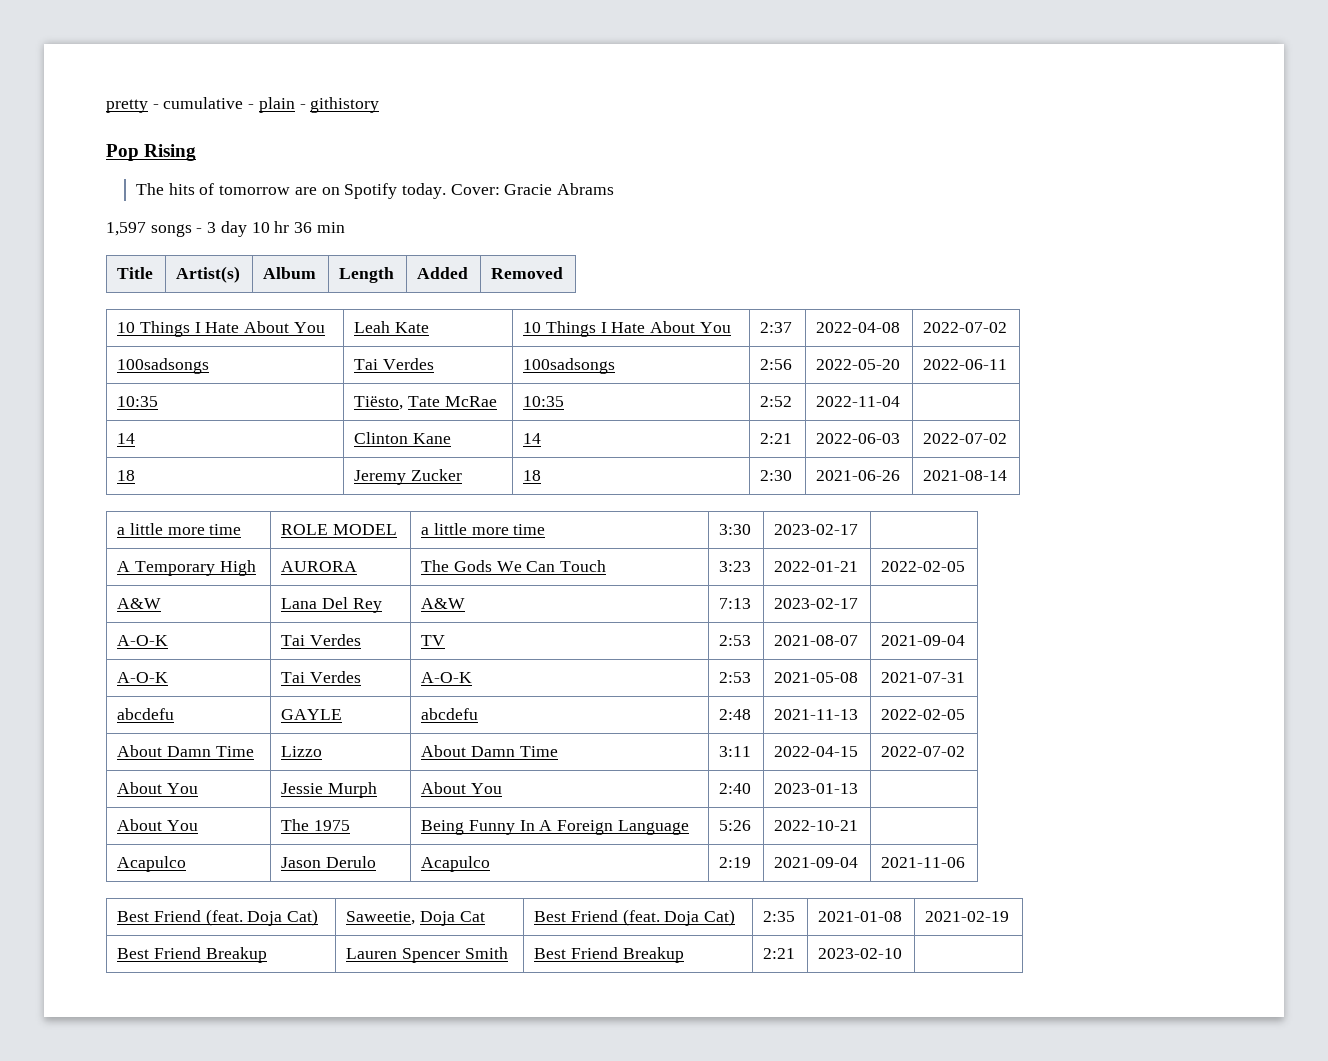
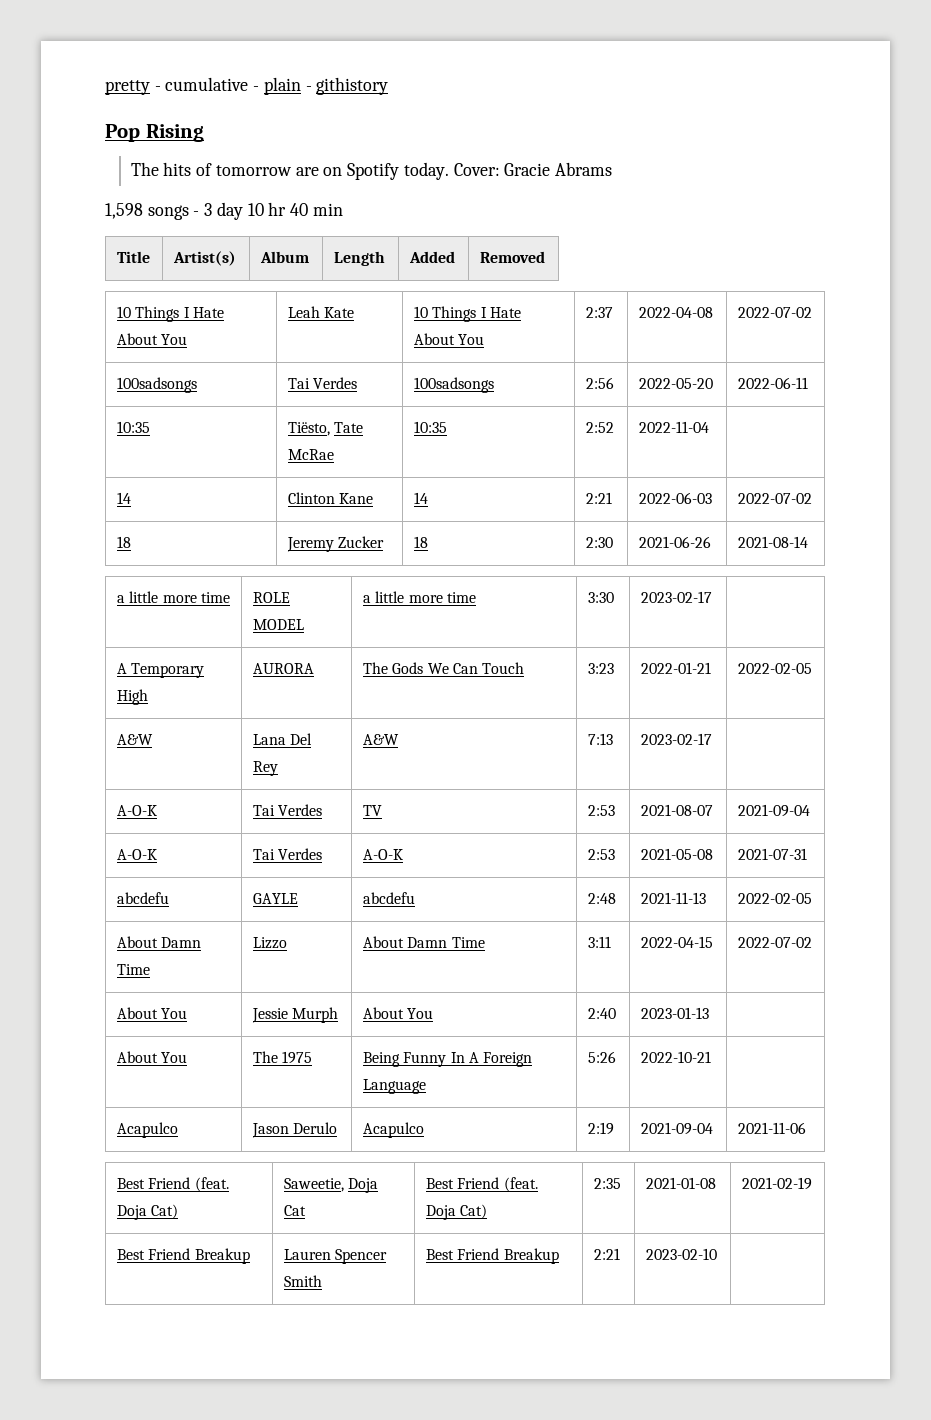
[106,222,146,236] 1,597 -> [105,203,143,219] 1,598
[294,222,313,233] 36 -> [290,203,309,216] 40

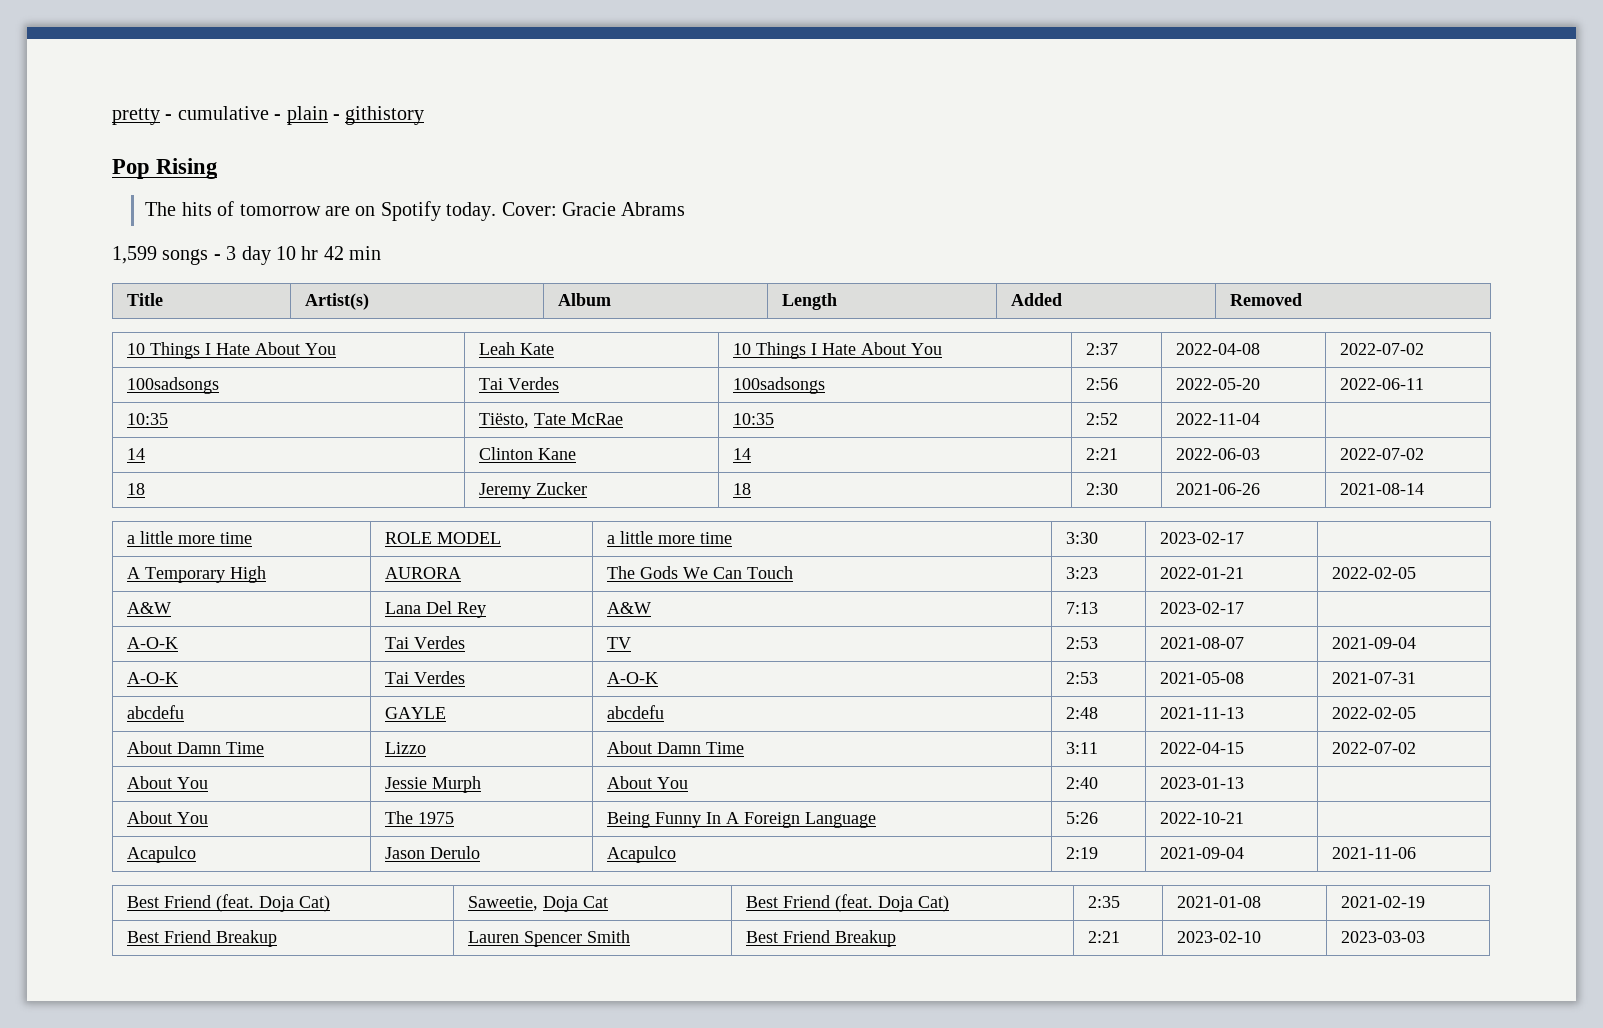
[105,203,143,219] 1,598 -> [112,246,157,264] 1,599
[290,203,309,216] 40 -> [323,246,344,260] 42
(717, 1254) none -> [1340,931,1425,943] 2023-03-03

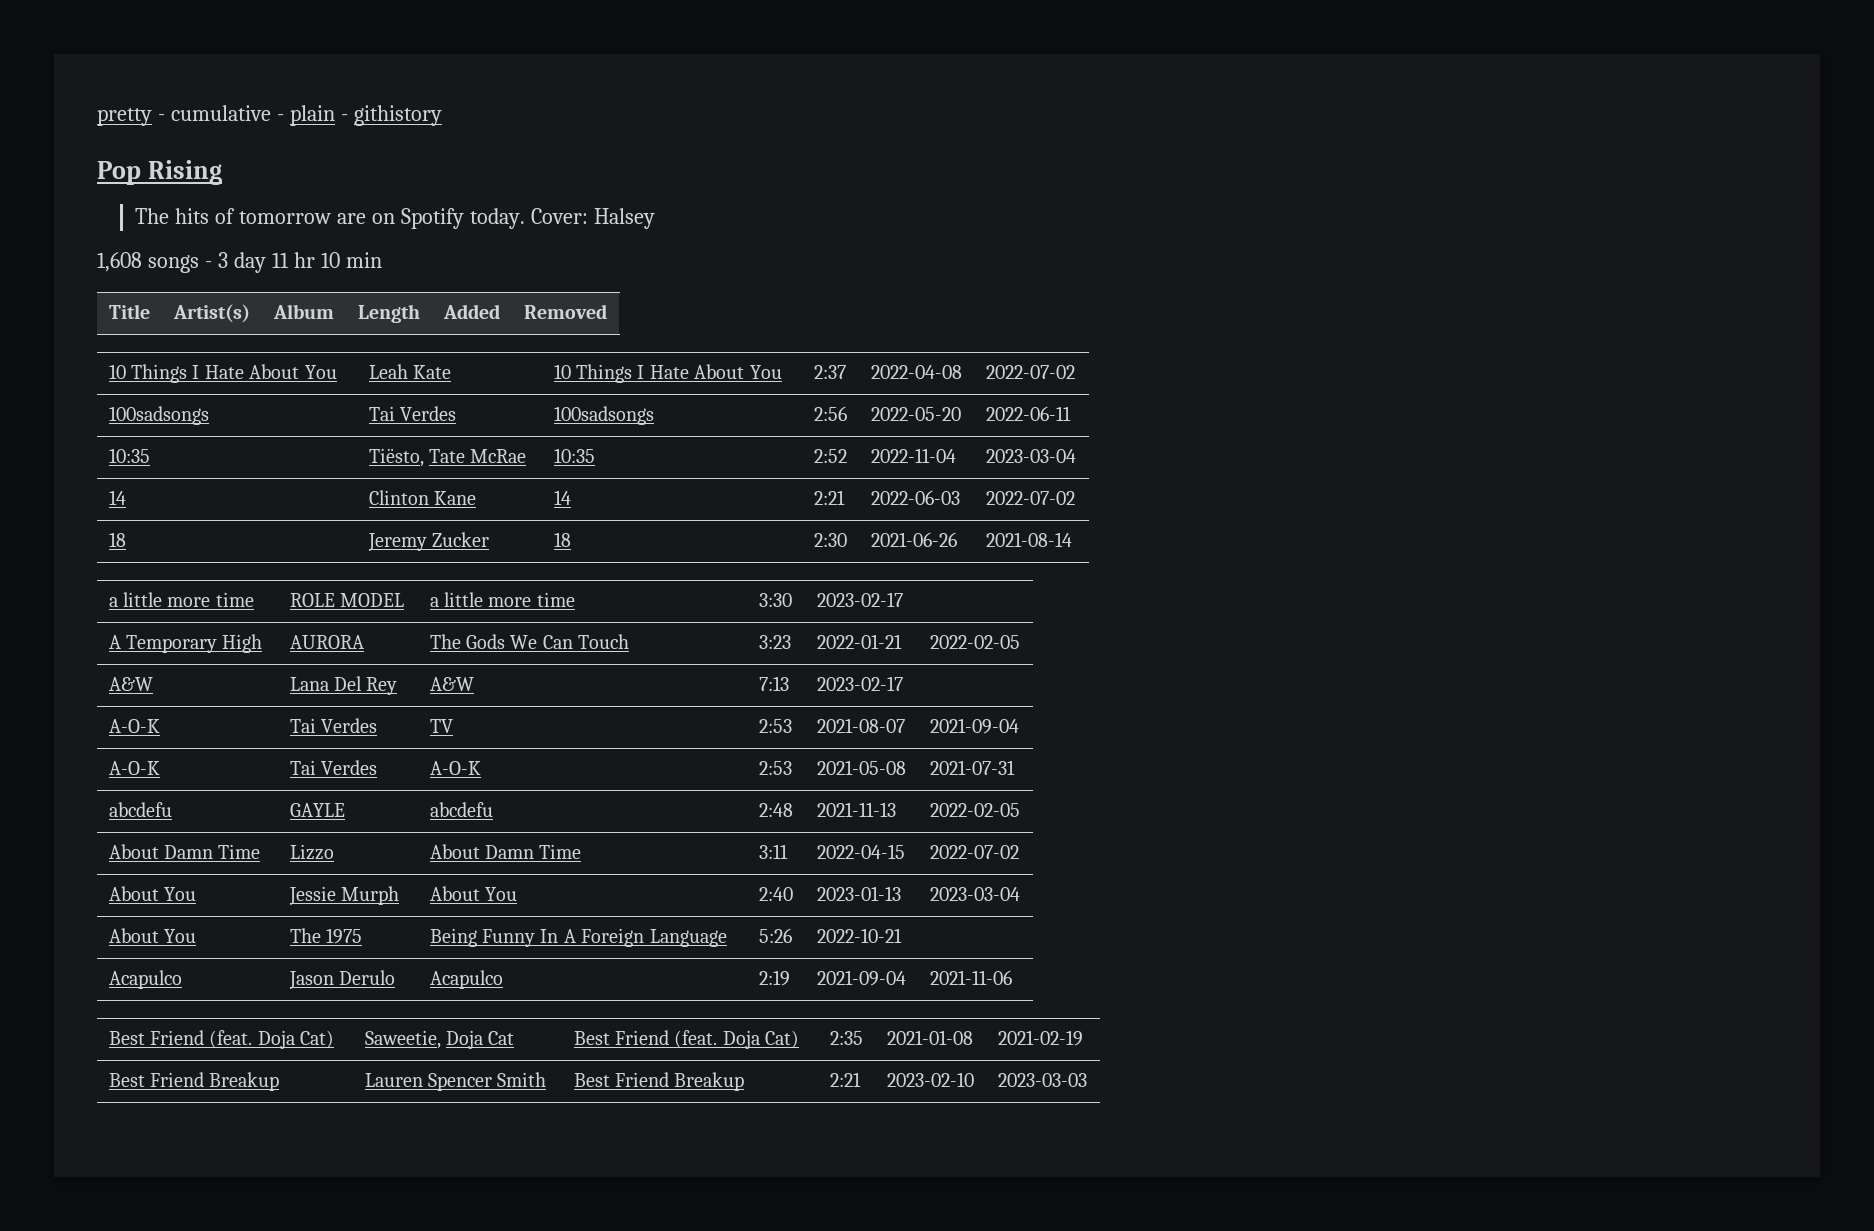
[562,202,686,216] [112,246,157,264] Gracie Abrams // 1,599 -> [593,208,655,229] [97,252,142,272] Halsey // 1,608
[276,246,344,260] 10 hr 42 -> [271,252,340,268] 11 hr 10
(1260, 419) none -> [985,449,1076,463] 2023-03-04
(1244, 783) none -> [929,887,1020,901] 2023-03-04

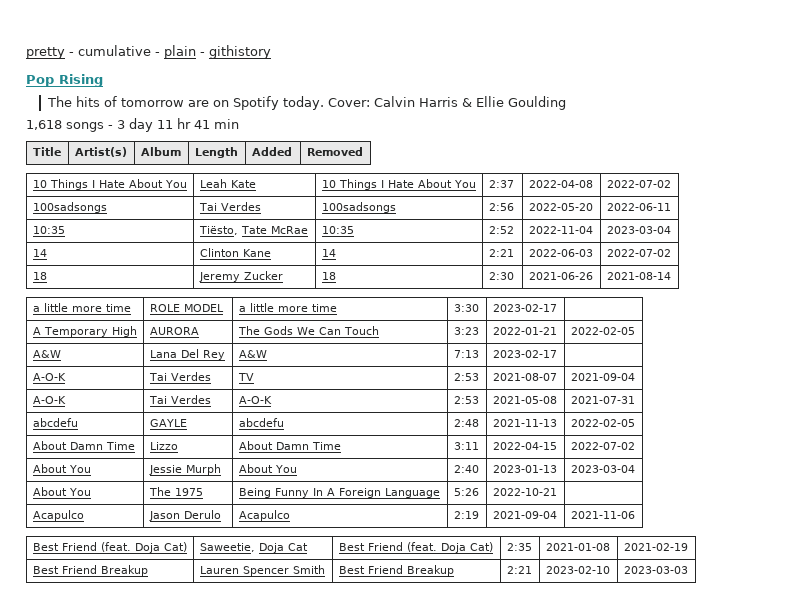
[593,208,655,229] [97,252,142,272] Halsey // 1,608 -> [373,96,566,110] [26,120,62,130] Calvin Harris & Ellie Goulding // 1,618
[320,252,340,268] 10 -> [194,120,210,129] 41

